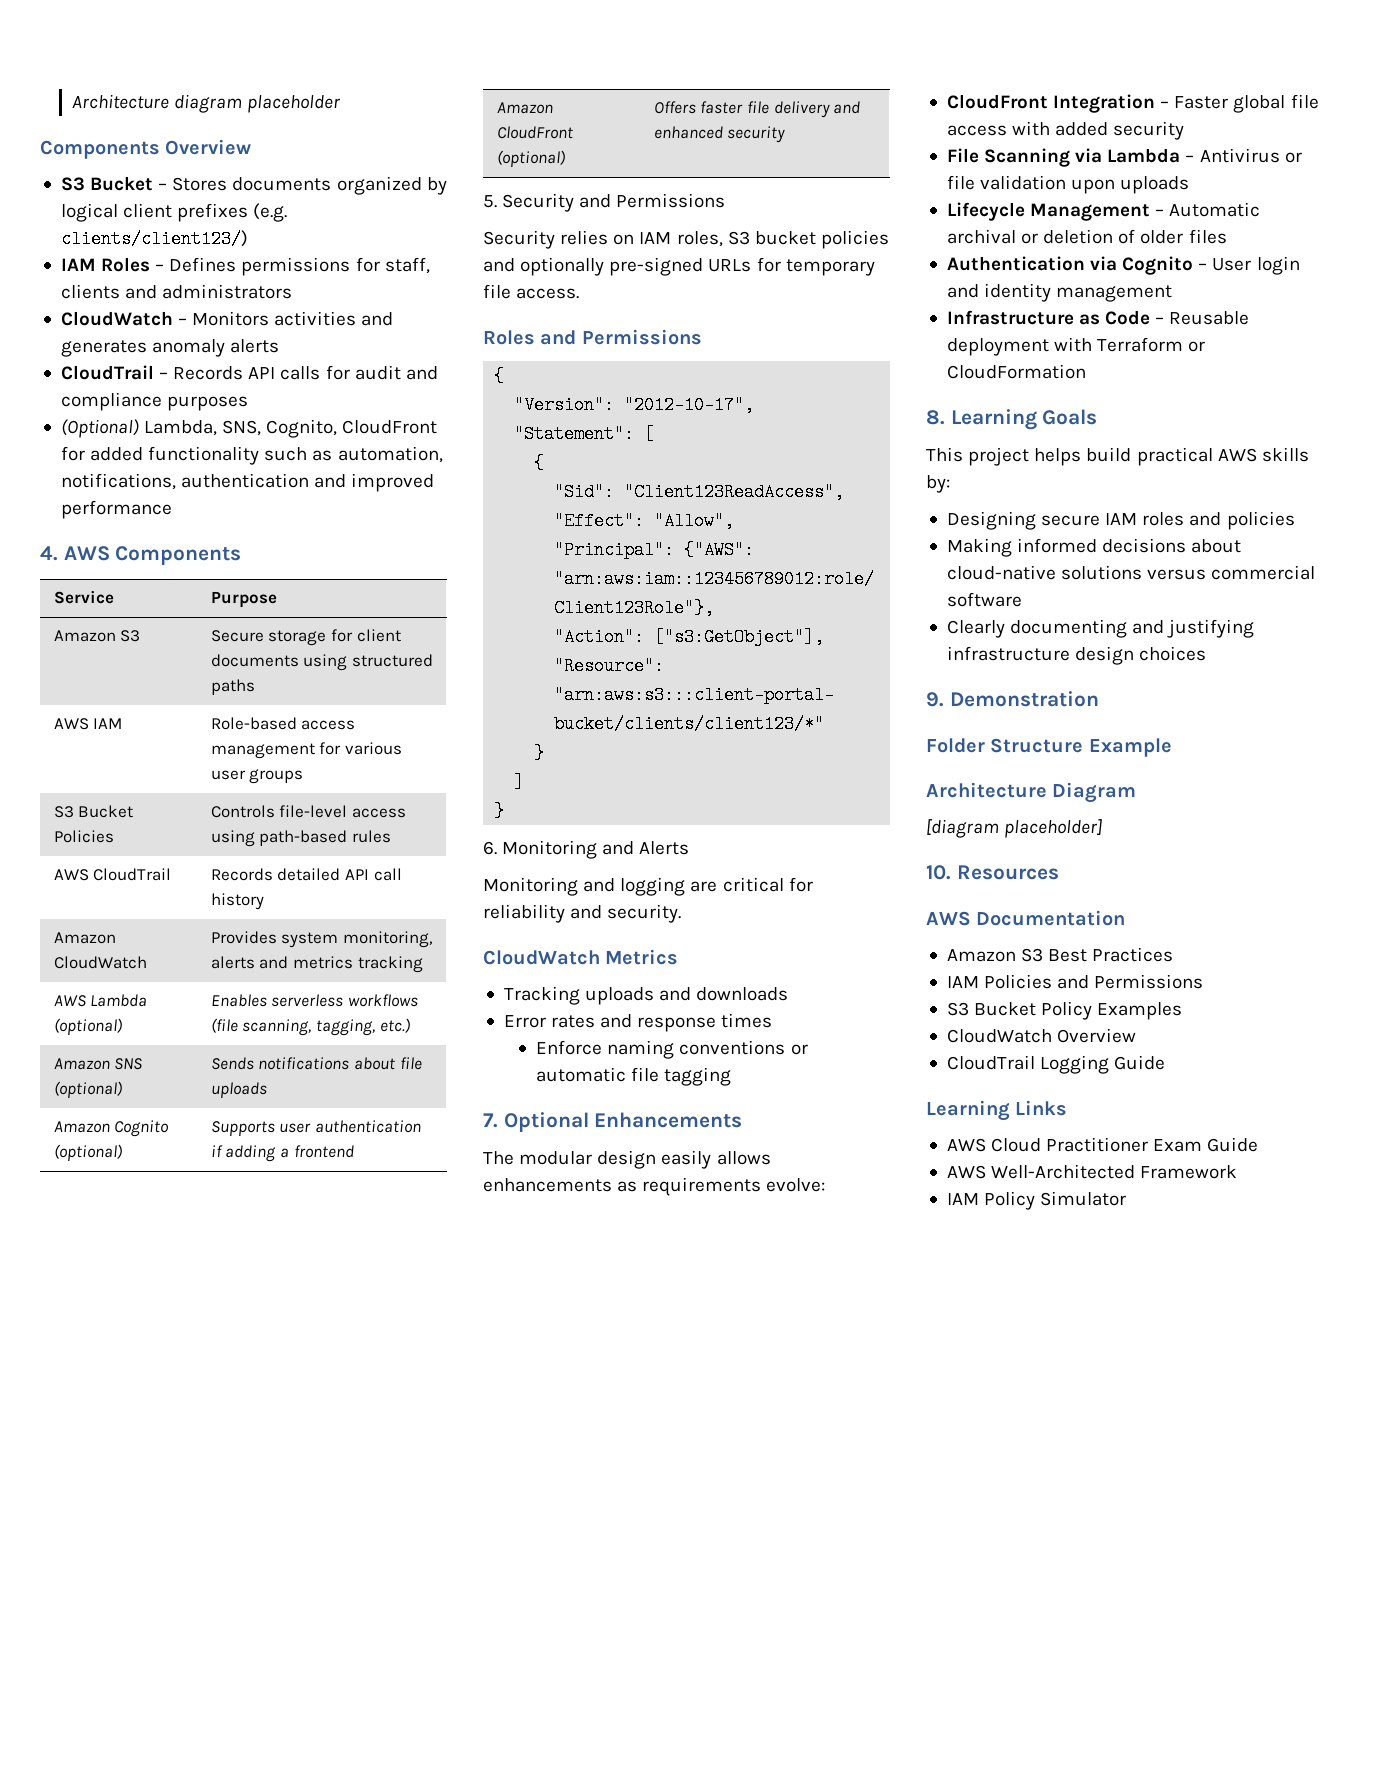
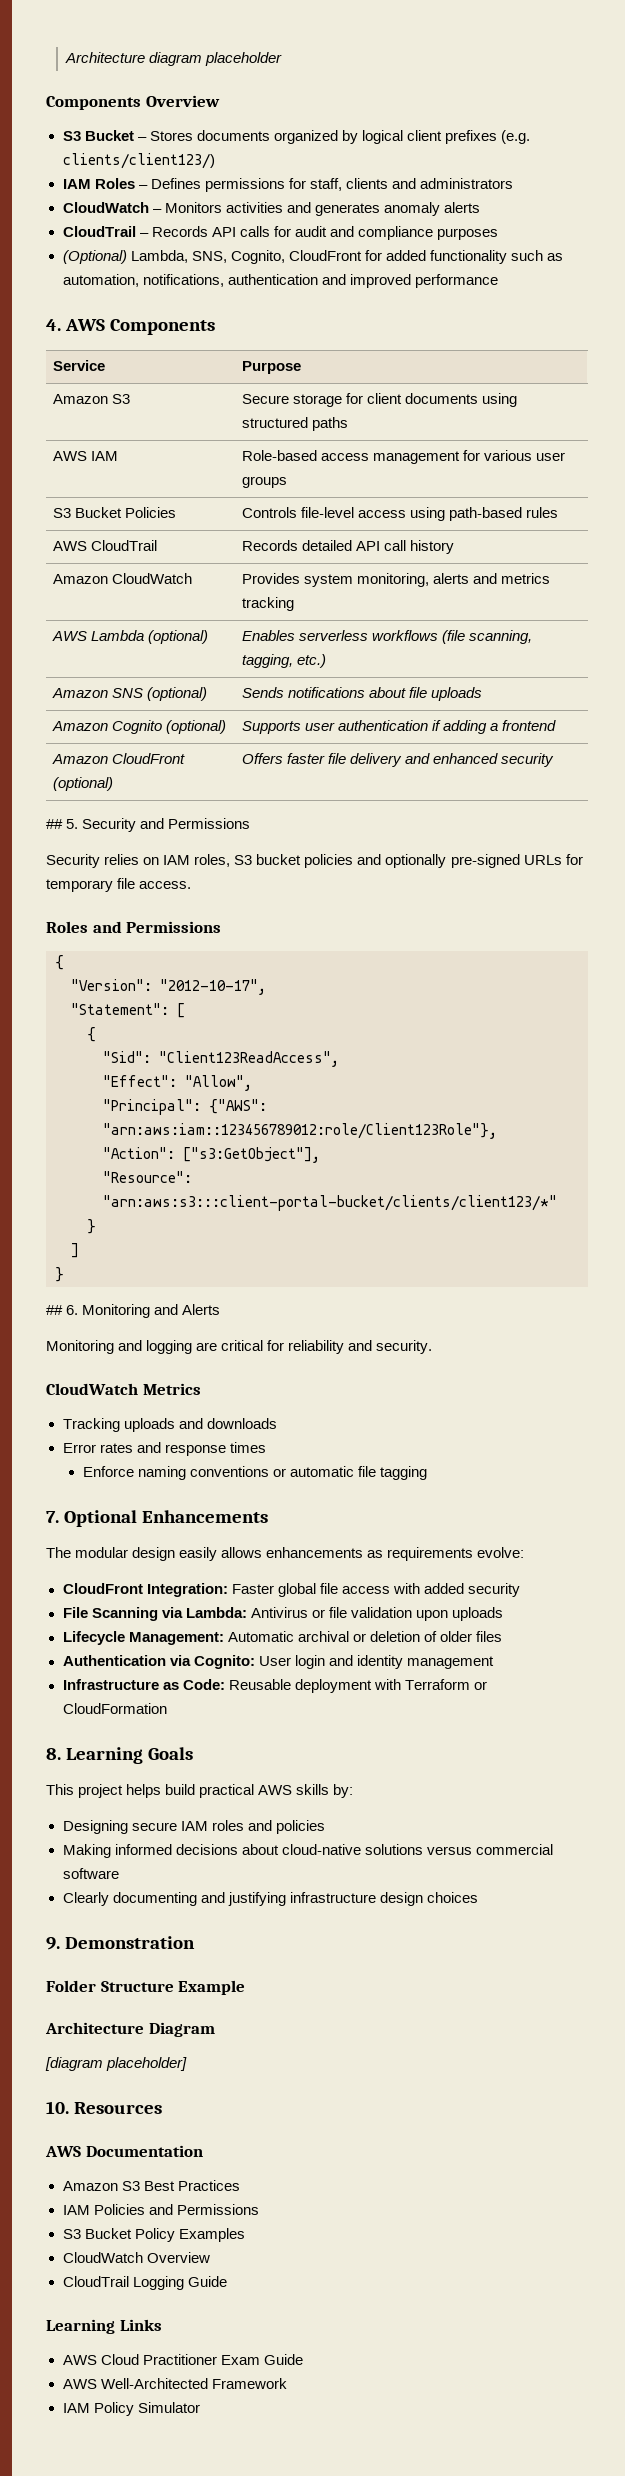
(786, 134) none -> [46,819,63,829] ##
(505, 811) none -> [46,1305,63,1315] ##
[1053,94,1170,113] Integration – -> [146,1583,228,1597] Integration:
[1107,148,1195,163] Lambda – -> [185,1607,247,1618] Lambda:
[1030,203,1165,221] Management – -> [128,1632,224,1645] Management:
[1122,256,1208,275] Cognito – -> [193,1655,255,1669] Cognito:
[1105,310,1165,325] Code – -> [182,1679,225,1690] Code:

